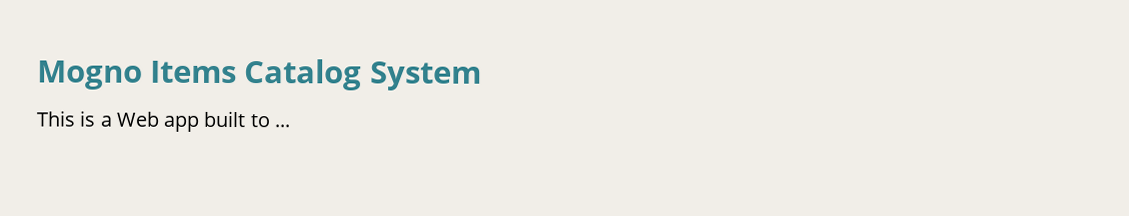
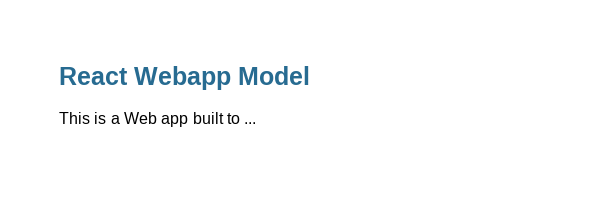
[37,59,482,91] Mogno Items Catalog System -> [59,66,310,90] React Webapp Model

